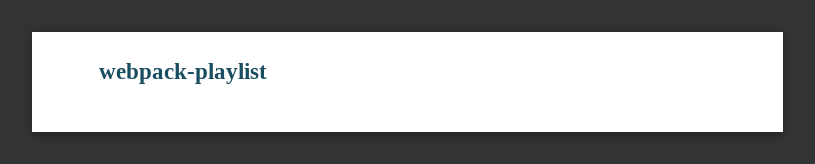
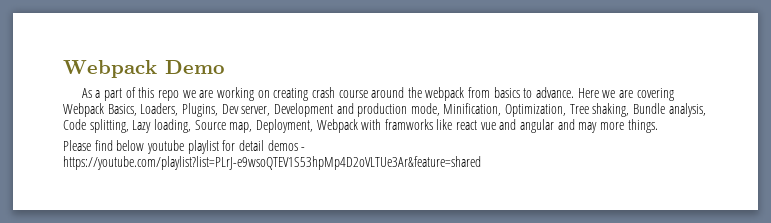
[99,63,267,84] webpack-playlist -> [63,60,225,78] [81,87,674,101] [63,103,706,117] [63,119,658,133] [63,140,306,154] [63,156,481,170] Webpack Demo // As a part of this repo we are working on creating crash course around the webpack from basics to advance. Here we are covering Webpack Basics, Loaders, Plugins, Dev server, Development and production mode, Minification, Optimization, Tree shaking, Bundle analysis, Code splitting, Lazy loading, Source map, Deployment, Webpack with framworks like react vue and angular and may more things. // Please find below youtube playlist for detail demos - https://youtube.com/playlist?list=PLrJ-e9wsoQTEV1S53hpMp4D2oVLTUe3Ar&feature=shared

